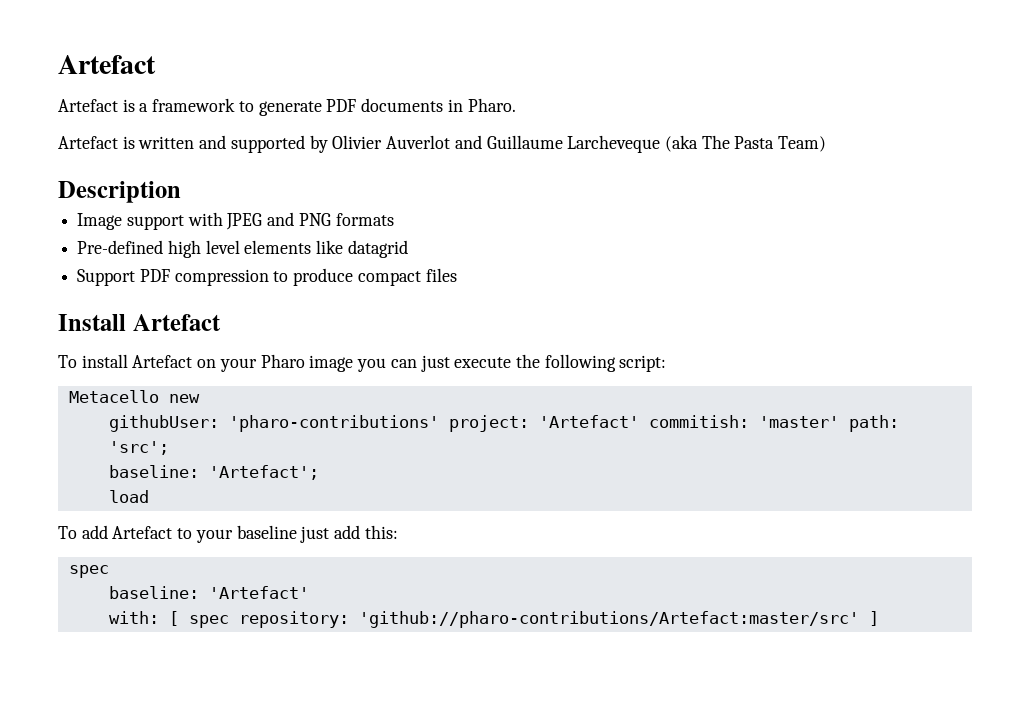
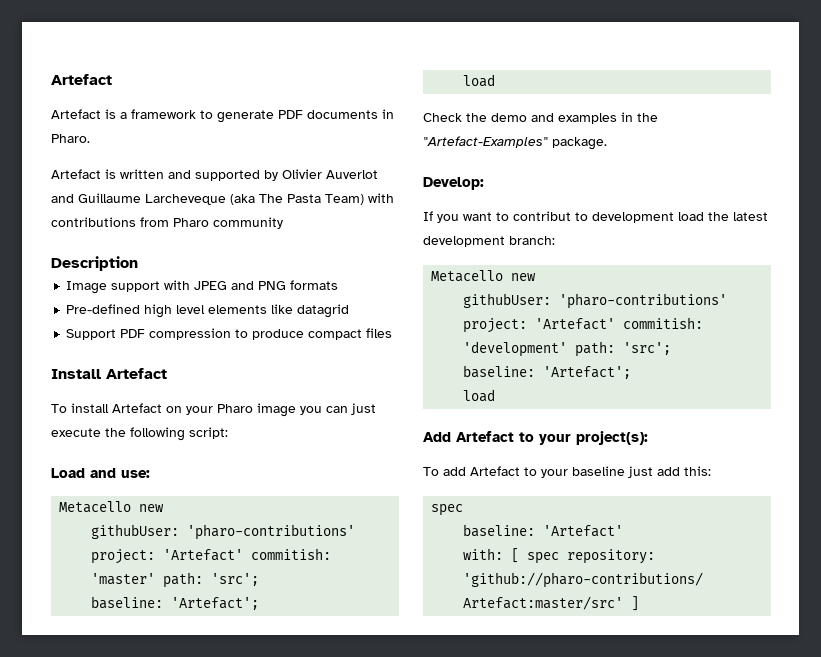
(827, 144) none -> [368,193,394,203] [51,217,283,229] with contributions from Pharo community
(667, 363) none -> [51,468,150,478] // Load and use:
(149, 496) none -> [423,112,658,124] [423,136,607,150] [423,177,484,190] [423,211,768,223] [423,236,555,247] [431,270,537,282] [463,293,728,309] [463,317,704,333] [463,341,672,357] [463,365,632,379] [463,389,496,402] [423,431,648,445] // Check the demo and examples in the "Artefact-Examples" package. // Develop: // If you want to contribut to development load the latest development branch: // Metacello new // githubUser: 'pharo-contributions' project: 'Artefact' commitish: 'development' path: 'src'; // baseline: 'Artefact'; // load // Add Artefact to your project(s):

